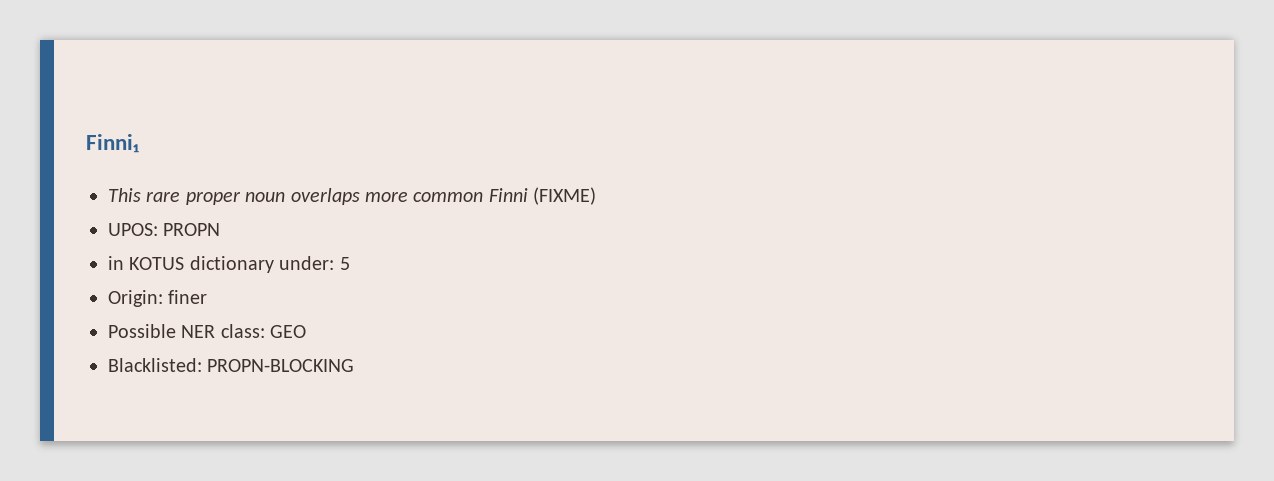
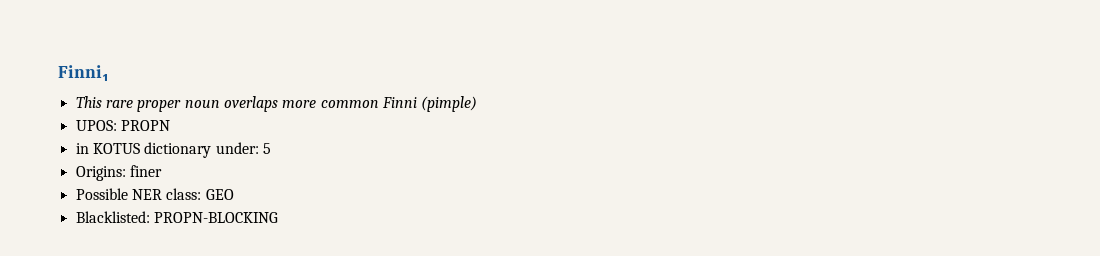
[533,187,597,205] (FIXME) -> [421,96,478,112] (pimple)
[108,290,163,307] Origin: -> [75,166,126,181] Origins:

